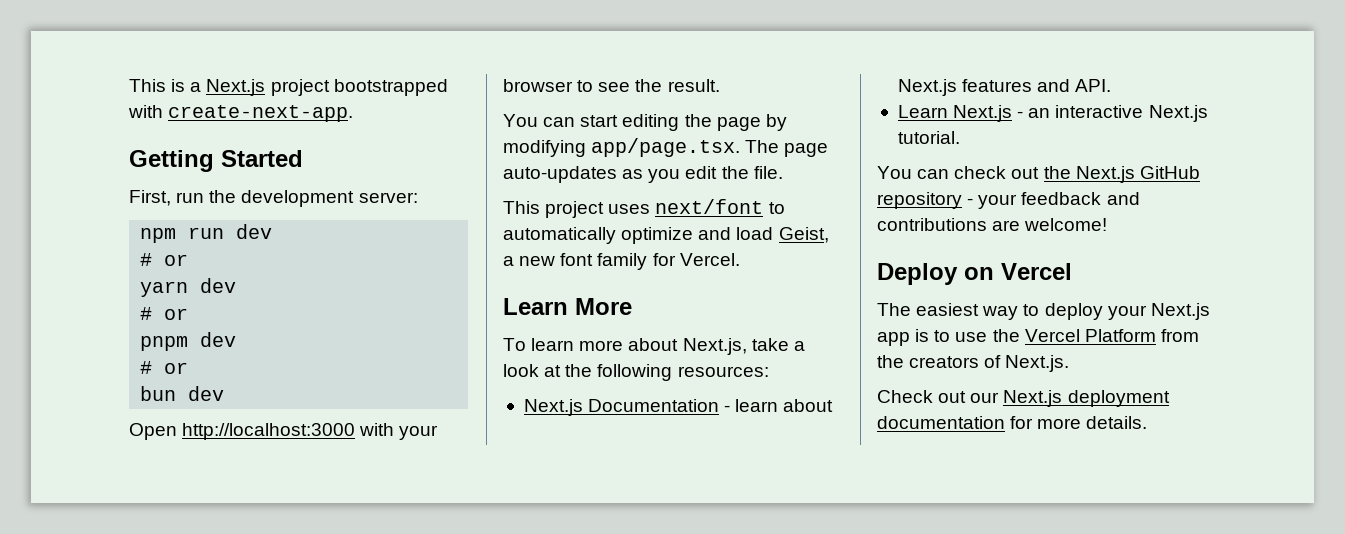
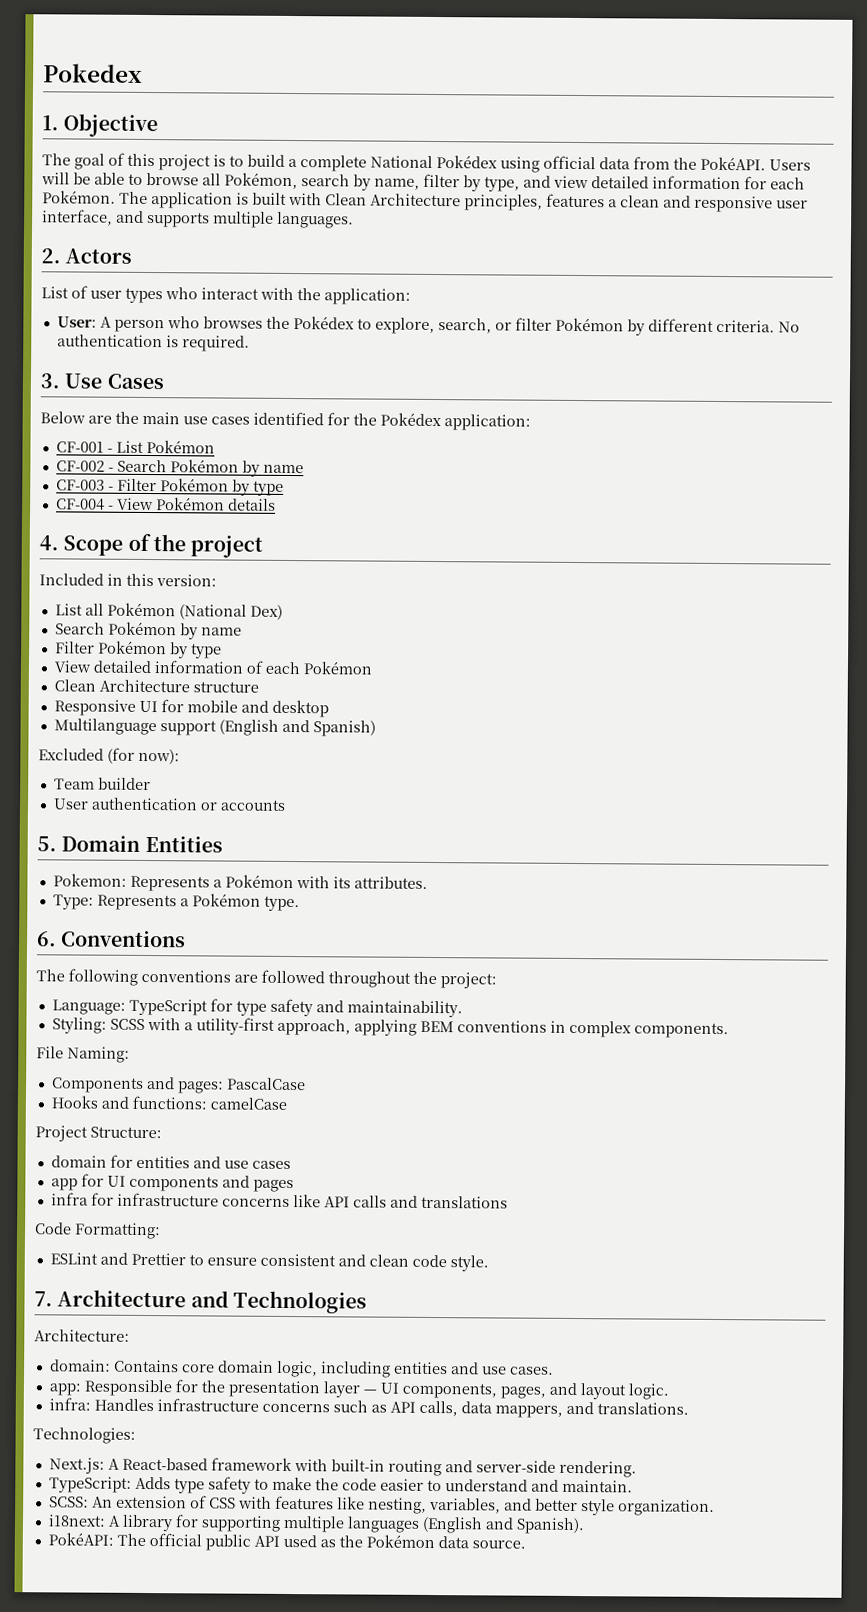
[129,79,448,96] [128,105,354,122] [129,150,303,172] [129,190,418,207] [140,224,273,243] [140,253,189,266] [140,278,237,297] [140,307,189,320] [140,332,237,351] [140,361,189,374] [140,386,225,401] [129,423,439,440] [503,79,720,92] [503,114,787,131] [503,138,829,157] [503,166,783,183] [503,199,785,218] [503,227,829,244] [503,253,740,270] [503,298,632,315] [503,338,805,355] [503,364,769,381] [523,399,834,416] [897,79,1112,96] [897,105,1208,122] [897,131,960,144] [877,166,1200,183] [877,192,1140,209] [877,218,1108,231] [877,263,1072,285] [877,303,1210,320] [877,329,1199,346] [877,355,1070,372] [877,390,1170,407] [877,416,1148,429] This is a Next.js project bootstrapped with create-next-app. // Getting Started // First, run the development server: // npm run dev // # or // yarn dev // # or // pnpm dev // # or // bun dev // Open http://localhost:3000 with your browser to see the result. // You can start editing the page by modifying app/page.tsx. The page auto-updates as you edit the file. // This project uses next/font to automatically optimize and load Geist, a new font family for Vercel. // Learn More // To learn more about Next.js, take a look at the following resources: // Next.js Documentation - learn about Next.js features and API. // Learn Next.js - an interactive Next.js tutorial. // You can check out the Next.js GitHub repository - your feedback and contributions are welcome! // Deploy on Vercel // The easiest way to deploy your Next.js app is to use the Vercel Platform from the creators of Next.js. // Check out our Next.js deployment documentation for more details. -> [43,63,143,83] [42,113,159,138] [42,152,811,173] [41,172,805,192] [42,190,808,213] [42,209,354,229] [41,248,133,264] [41,285,411,305] [56,316,800,336] [56,334,250,352] [40,373,165,390] [40,411,531,431] [55,439,215,454] [55,459,304,477] [55,478,284,496] [55,497,276,511] [39,533,264,558] [39,573,217,587] [54,602,283,620] [54,621,242,640] [54,640,222,659] [53,660,373,675] [53,679,259,693] [53,699,329,718] [53,718,376,737] [38,747,180,765] [53,777,151,791] [52,797,286,811] [37,835,223,853] [52,873,428,892] [52,893,300,912] [37,930,187,948] [36,968,497,989] [51,998,463,1018] [51,1017,729,1039] [36,1046,130,1063] [50,1077,306,1094] [50,1095,287,1110] [35,1125,162,1142] [50,1154,291,1170] [50,1173,294,1193] [50,1192,508,1209] [35,1222,161,1240] [49,1252,489,1272] [34,1289,367,1314] [34,1329,130,1342] [49,1359,554,1378] [48,1379,669,1400] [48,1397,689,1418] [33,1427,136,1444] [48,1457,637,1478] [48,1476,633,1494] [48,1495,715,1516] [47,1514,585,1535] [47,1532,526,1551] Pokedex // 1. Objective // The goal of this project is to build a complete National Pokédex using official data from the PokéAPI. Users will be able to browse all Pokémon, search by name, filter by type, and view detailed information for each Pokémon. The application is built with Clean Architecture principles, features a clean and responsive user interface, and supports multiple languages. // 2. Actors // List of user types who interact with the application: // User: A person who browses the Pokédex to explore, search, or filter Pokémon by different criteria. No authentication is required. // 3. Use Cases // Below are the main use cases identified for the Pokédex application: // CF-001 - List Pokémon // CF-002 - Search Pokémon by name // CF-003 - Filter Pokémon by type // CF-004 - View Pokémon details // 4. Scope of the project // Included in this version: // List all Pokémon (National Dex) // Search Pokémon by name // Filter Pokémon by type // View detailed information of each Pokémon // Clean Architecture structure // Responsive UI for mobile and desktop // Multilanguage support (English and Spanish) // Excluded (for now): // Team builder // User authentication or accounts // 5. Domain Entities // Pokemon: Represents a Pokémon with its attributes. // Type: Represents a Pokémon type. // 6. Conventions // The following conventions are followed throughout the project: // Language: TypeScript for type safety and maintainability. // Styling: SCSS with a utility-first approach, applying BEM conventions in complex components. // File Naming: // Components and pages: PascalCase // Hooks and functions: camelCase // Project Structure: // domain for entities and use cases // app for UI components and pages // infra for infrastructure concerns like API calls and translations // Code Formatting: // ESLint and Prettier to ensure consistent and clean code style. // 7. Architecture and Technologies // Architecture: // domain: Contains core domain logic, including entities and use cases. // app: Responsible for the presentation layer — UI components, pages, and layout logic. // infra: Handles infrastructure concerns such as API calls, data mappers, and translations. // Technologies: // Next.js: A React-based framework with built-in routing and server-side rendering. // TypeScript: Adds type safety to make the code easier to understand and maintain. // SCSS: An extension of CSS with features like nesting, variables, and better style organization. // i18next: A library for supporting multiple languages (English and Spanish). // PokéAPI: The official public API used as the Pokémon data source.

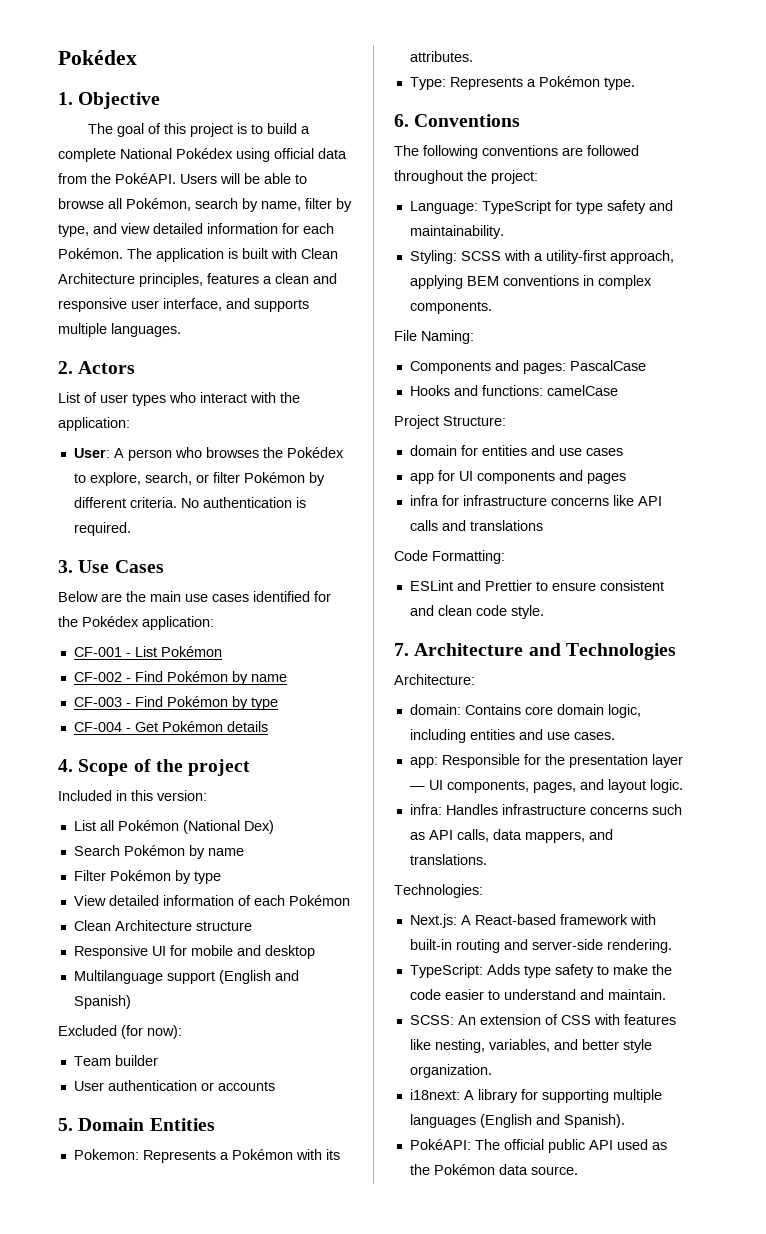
[43,63,143,83] Pokedex -> [58,50,137,65] Pokédex
[116,459,167,473] Search -> [134,671,163,682] Find
[116,478,157,492] Filter -> [134,696,163,707] Find
[116,497,154,511] View -> [134,722,158,732] Get

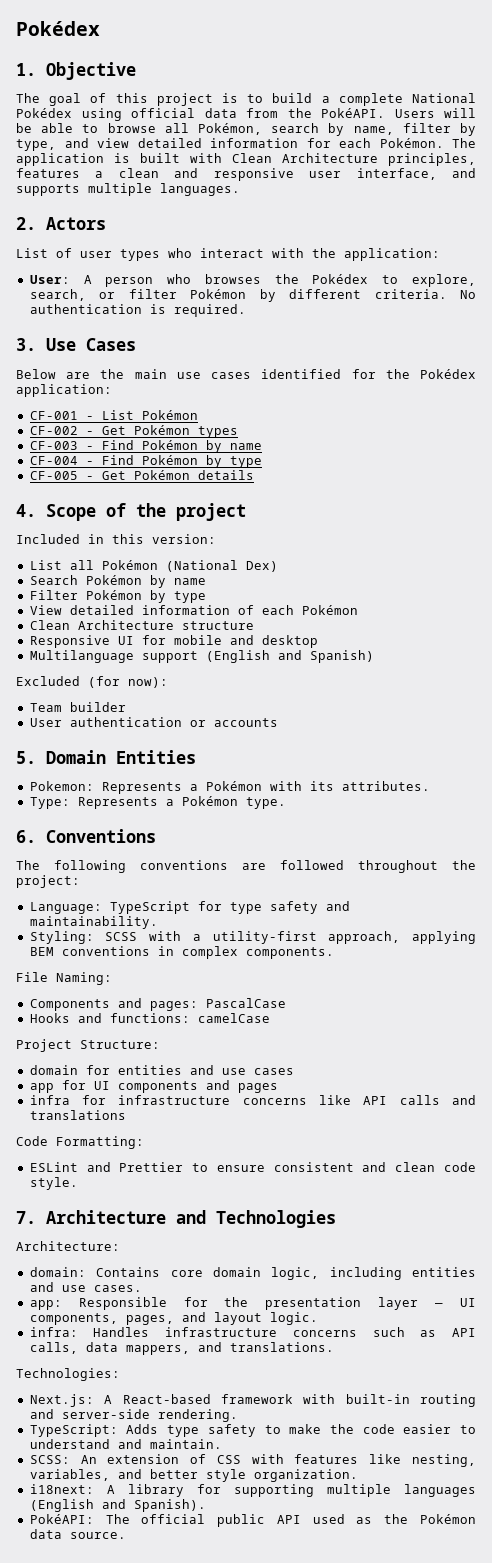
[134,671,287,685] Find Pokémon by name -> [101,425,238,438] Get Pokémon types
[250,697,278,710] [73,722,122,732] type // CF-004 -> [229,443,262,450] [29,455,262,468] [29,471,78,480] name // CF-004 - Find Pokémon by type // CF-005

